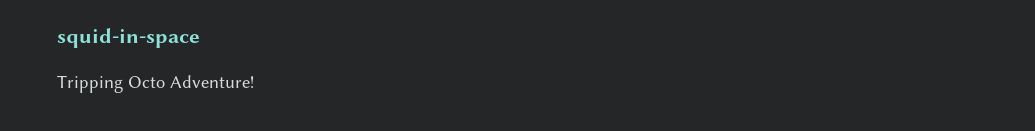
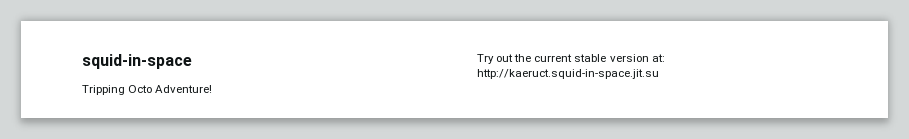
(254, 81) none -> [477,54,665,64] [477,69,659,79] // Try out the current stable version at: http://kaeruct.squid-in-space.jit.su

